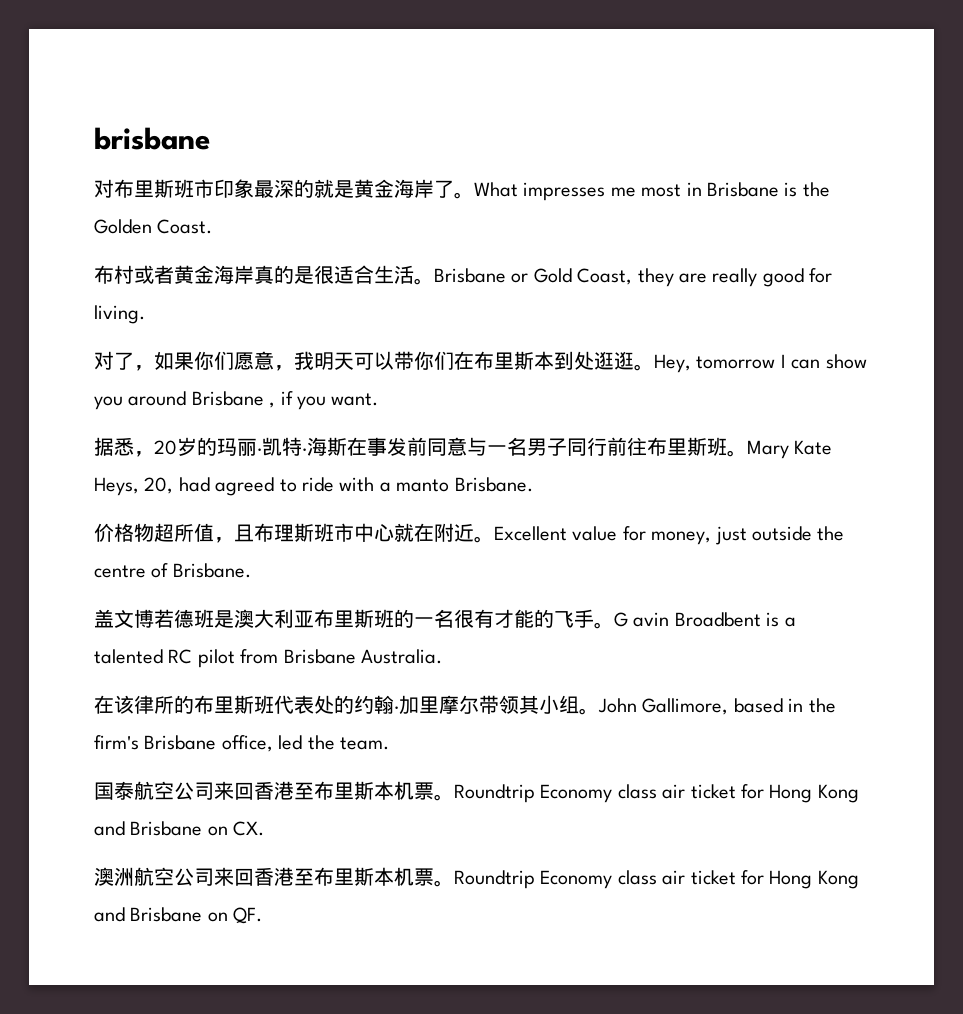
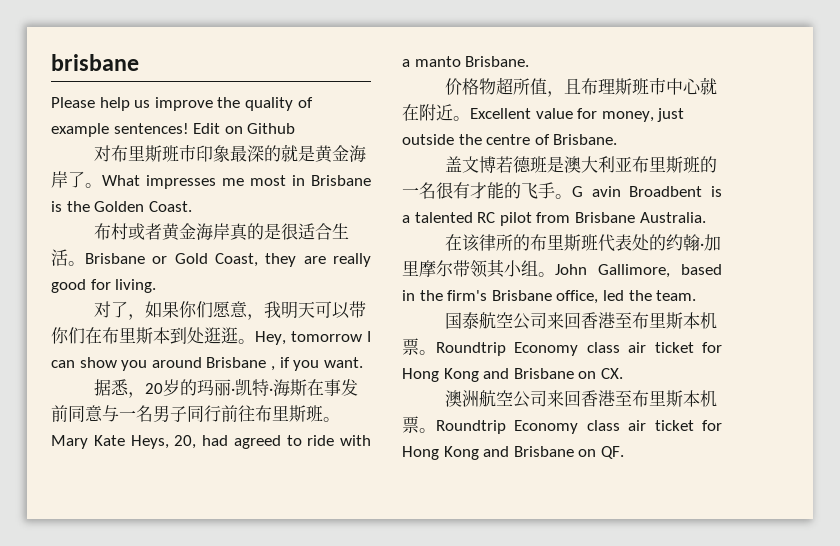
(210, 138) none -> [51,97,313,111] [51,123,296,137] // Please help us improve the quality of example sentences! Edit on Github

